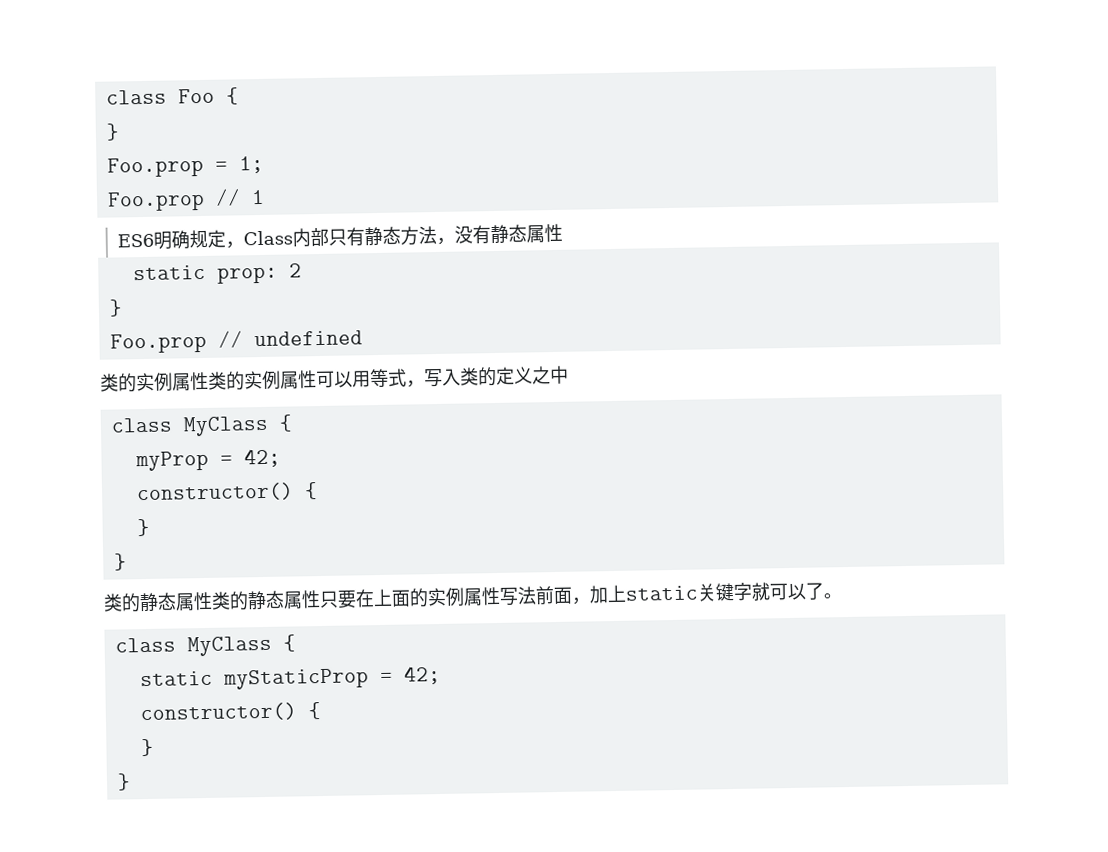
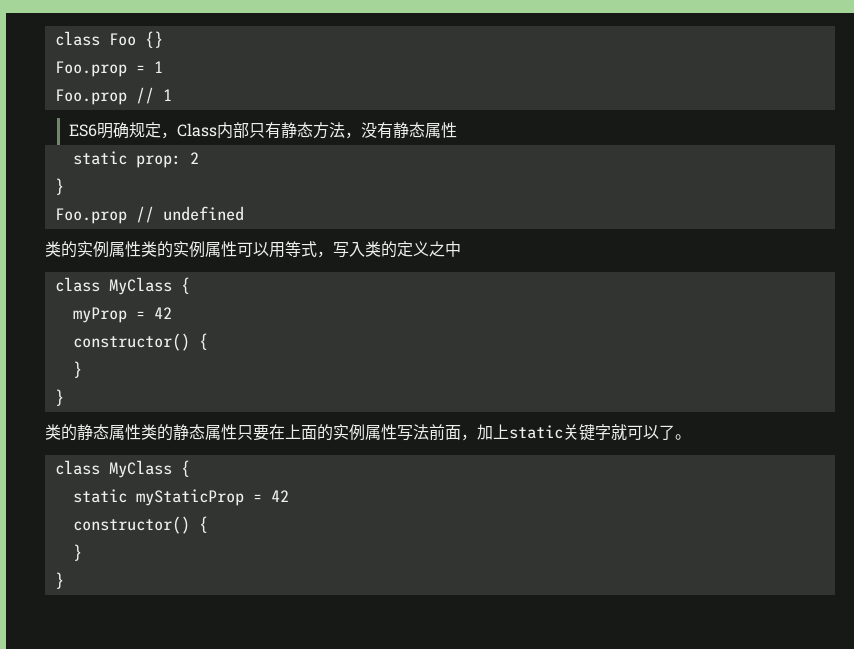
[225,87,239,105] [105,123,120,141] { // } -> [144,31,163,48] {}
[238,155,264,174] 1; -> [153,61,163,73] 1
[243,448,281,468] 42; -> [153,307,172,319] 42
[403,665,441,685] 42; -> [270,490,289,502] 42

